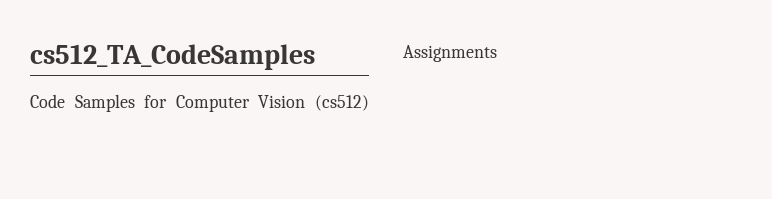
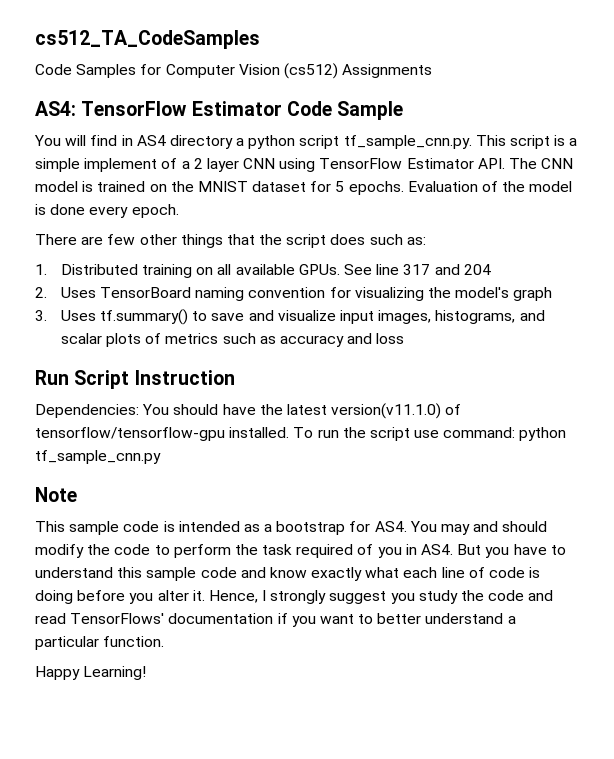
(497, 53) none -> [35,101,404,120] [34,135,578,149] [35,158,574,172] [35,181,573,195] [35,204,179,218] [35,234,426,248] [35,264,491,278] [35,287,553,301] [35,309,545,325] [60,333,405,347] [35,370,235,389] [35,403,462,419] [35,427,567,441] [35,450,161,464] [35,487,77,502] [35,521,548,535] [35,544,566,558] [35,567,541,581] [35,590,554,604] [35,613,516,627] [35,636,165,650] [35,666,147,680] // AS4: TensorFlow Estimator Code Sample // You will find in AS4 directory a python script tf_sample_cnn.py. This script is a simple implement of a 2 layer CNN using TensorFlow Estimator API. The CNN model is trained on the MNIST dataset for 5 epochs. Evaluation of the model is done every epoch. // There are few other things that the script does such as: // 1. Distributed training on all available GPUs. See line 317 and 204 // 2. Uses TensorBoard naming convention for visualizing the model's graph // 3. Uses tf.summary() to save and visualize input images, histograms, and scalar plots of metrics such as accuracy and loss // Run Script Instruction // Dependencies: You should have the latest version(v11.1.0) of tensorflow/tensorflow-gpu installed. To run the script use command: python tf_sample_cnn.py // Note // This sample code is intended as a bootstrap for AS4. You may and should modify the code to perform the task required of you in AS4. But you have to understand this sample code and know exactly what each line of code is doing before you alter it. Hence, I strongly suggest you study the code and read TensorFlows' documentation if you want to better understand a particular function. // Happy Learning!

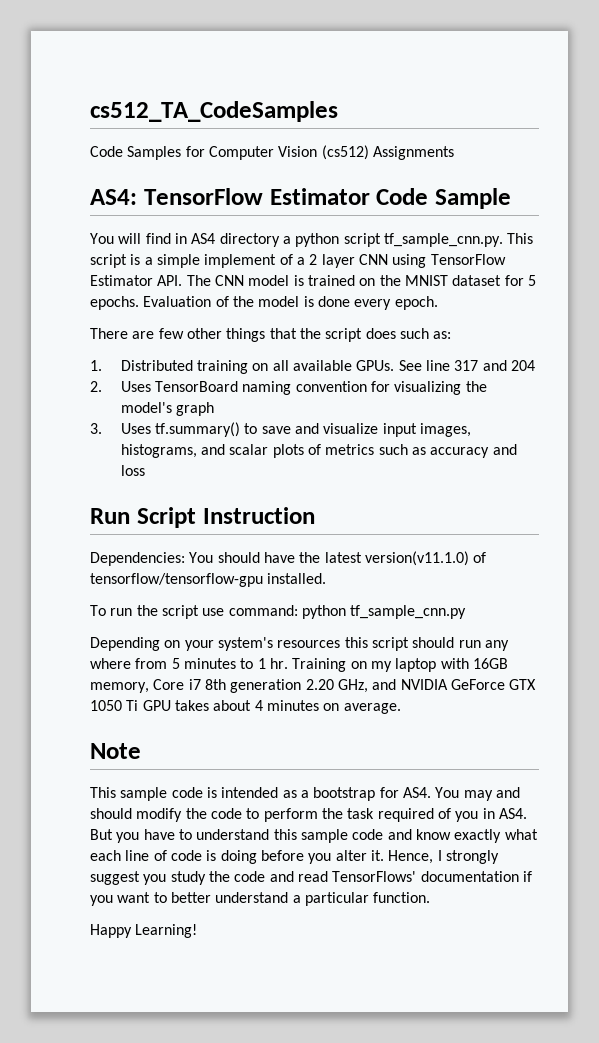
(290, 432) none -> (327, 578) //
(161, 457) none -> [90,637,509,651] [90,658,508,672] [90,679,537,693] [90,700,401,714] // Depending on your system's resources this script should run any where from 5 minutes to 1 hr. Training on my laptop with 16GB memory, Core i7 8th generation 2.20 GHz, and NVIDIA GeForce GTX 1050 Ti GPU takes about 4 minutes on average.

